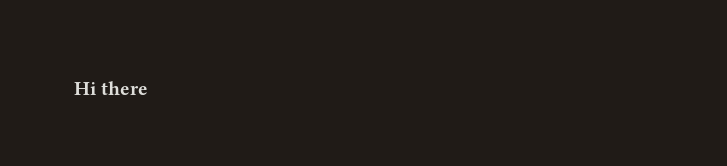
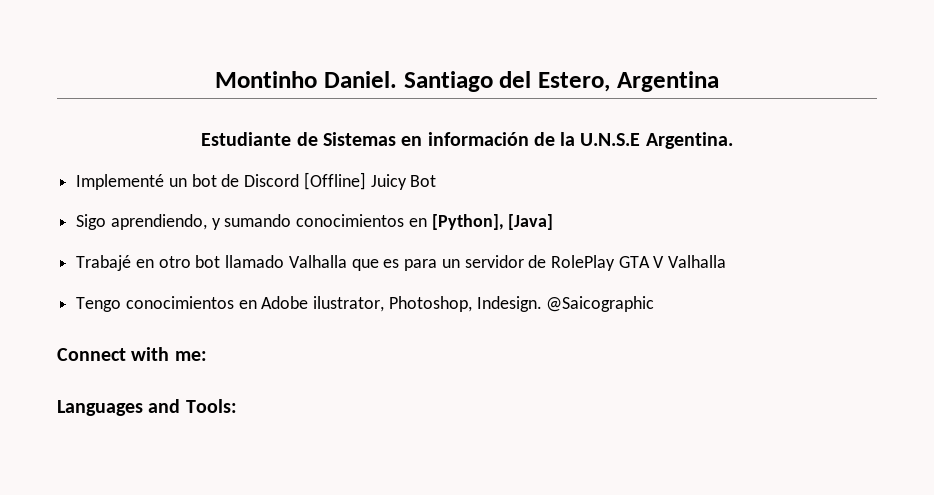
[74,81,149,95] Hi there -> [215,71,719,92] [201,132,733,149] [76,172,437,190] [76,214,554,230] [76,255,727,271] [76,296,655,312] [57,347,207,361] [57,399,237,416] Montinho Daniel. Santiago del Estero, Argentina // Estudiante de Sistemas en información de la U.N.S.E Argentina. // Implementé un bot de Discord [Offline] Juicy Bot // Sigo aprendiendo, y sumando conocimientos en [Python], [Java] // Trabajé en otro bot llamado Valhalla que es para un servidor de RolePlay GTA V Valhalla // Tengo conocimientos en Adobe ilustrator, Photoshop, Indesign. @Saicographic // Connect with me: // Languages and Tools:

